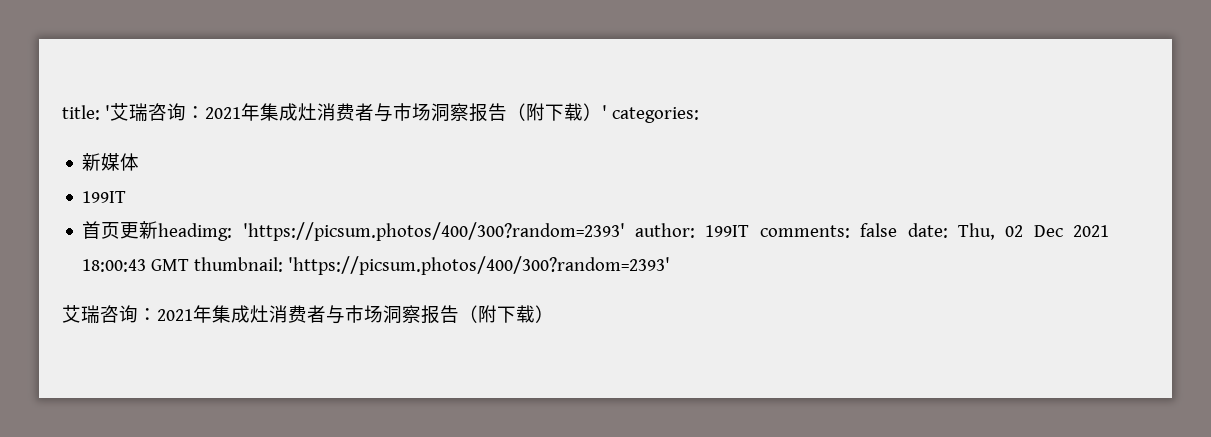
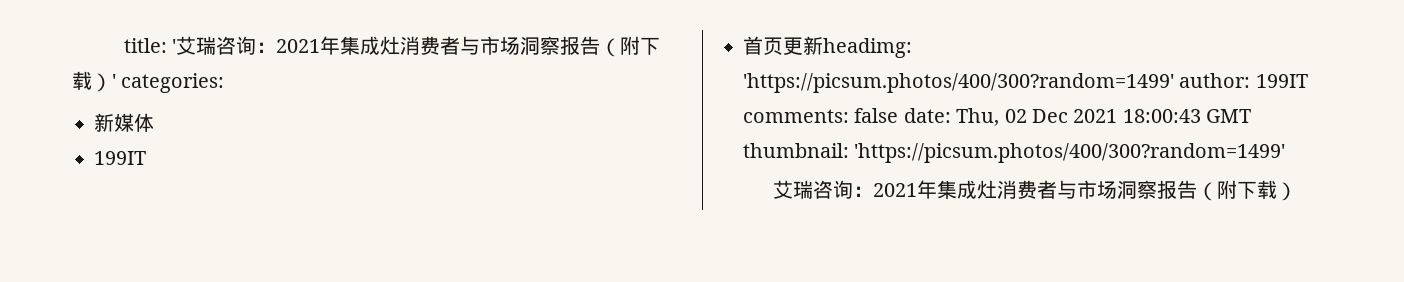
[242,222,625,241] 'https://picsum.photos/400/300?random=2393' -> [743,73,1174,93] 'https://picsum.photos/400/300?random=1499'
[288,256,671,275] 'https://picsum.photos/400/300?random=2393' -> [854,143,1286,163] 'https://picsum.photos/400/300?random=1499'

